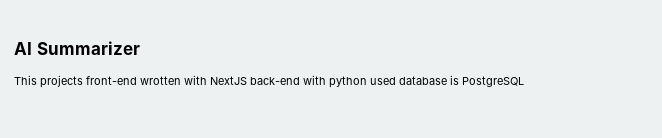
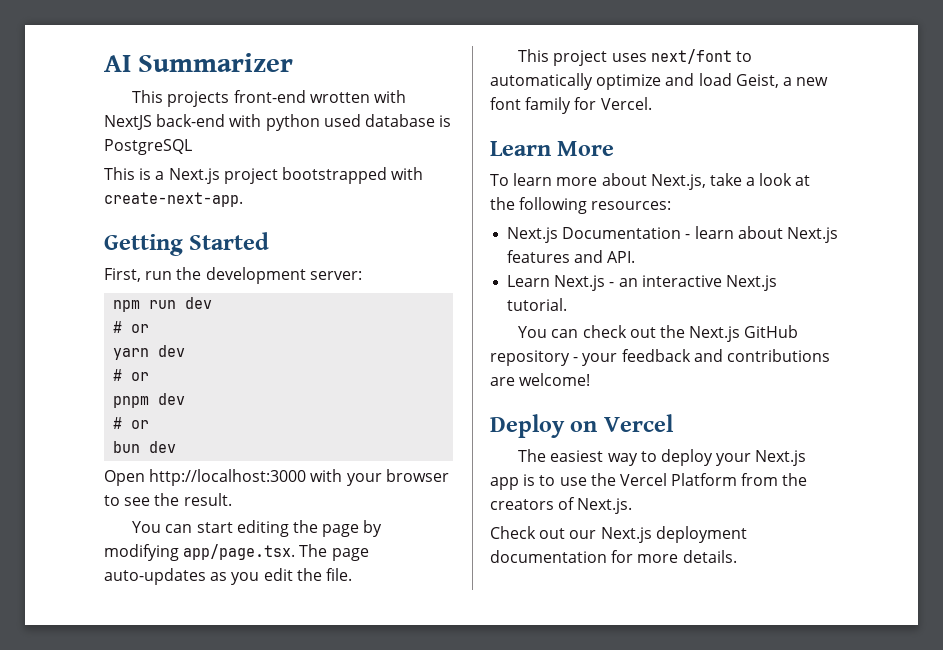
(524, 81) none -> [104,167,424,184] [104,192,243,207] [104,232,270,256] [104,267,362,284] [113,297,213,312] [113,321,150,333] [113,345,186,360] [113,369,150,381] [113,393,186,408] [113,417,150,429] [113,441,177,453] [104,469,449,486] [104,493,232,506] [132,520,383,537] [104,544,369,561] [104,568,352,585] [518,49,752,66] [490,73,829,90] [490,97,652,114] [490,141,615,156] [490,173,811,190] [490,197,672,214] [507,226,838,243] [507,250,636,263] [507,275,777,291] [507,298,568,311] [518,325,799,342] [490,349,830,366] [490,373,591,386] [490,414,674,438] [518,449,807,466] [490,473,808,490] [490,497,633,514] [490,526,747,543] [490,550,737,563] // This is a Next.js project bootstrapped with create-next-app. // Getting Started // First, run the development server: // npm run dev // # or // yarn dev // # or // pnpm dev // # or // bun dev // Open http://localhost:3000 with your browser to see the result. // You can start editing the page by modifying app/page.tsx. The page auto-updates as you edit the file. // This project uses next/font to automatically optimize and load Geist, a new font family for Vercel. // Learn More // To learn more about Next.js, take a look at the following resources: // Next.js Documentation - learn about Next.js features and API. // Learn Next.js - an interactive Next.js tutorial. // You can check out the Next.js GitHub repository - your feedback and contributions are welcome! // Deploy on Vercel // The easiest way to deploy your Next.js app is to use the Vercel Platform from the creators of Next.js. // Check out our Next.js deployment documentation for more details.

